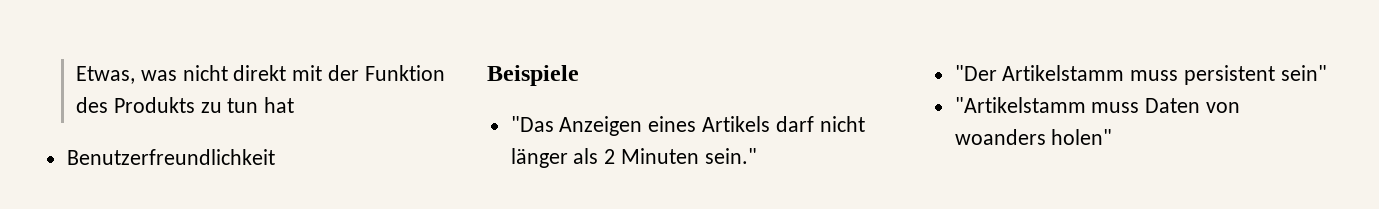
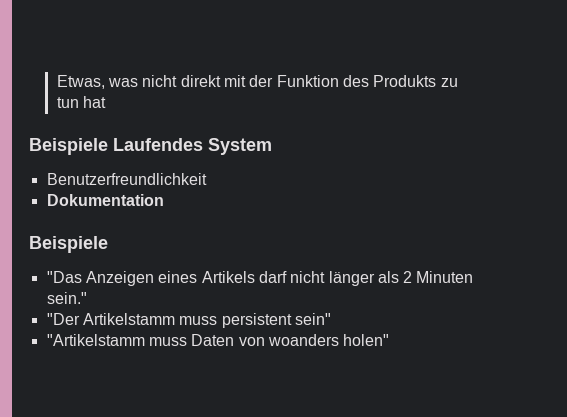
(295, 105) none -> [29,138,272,155] // Beispiele Laufendes System
(275, 157) none -> [46,194,164,206] // Dokumentation

